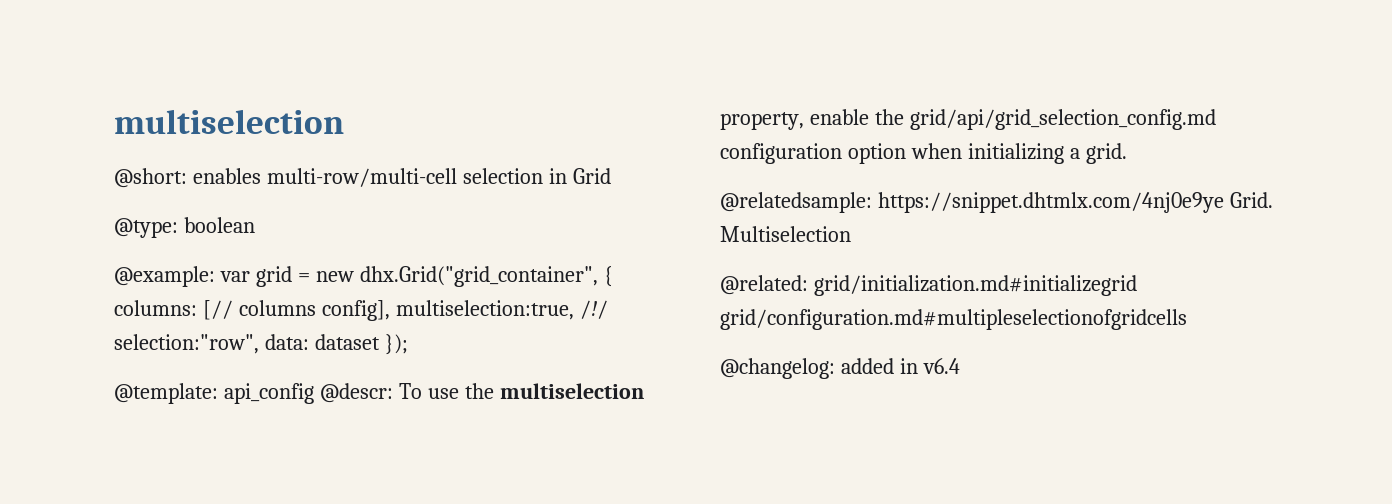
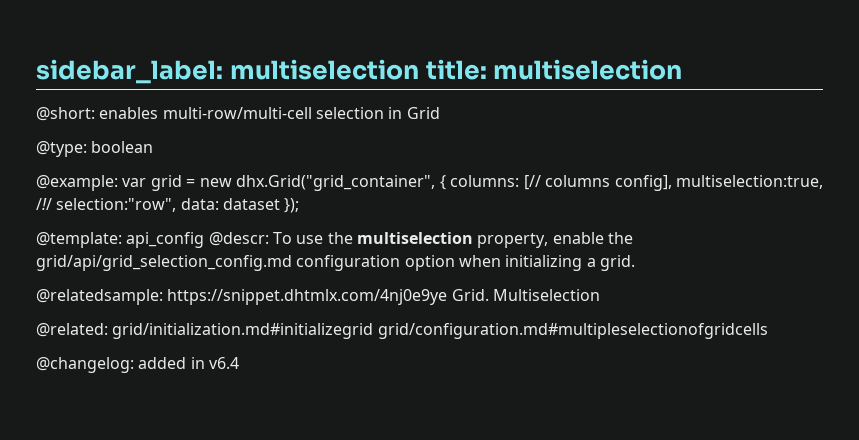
(114, 121) none -> [36,59,487,84] sidebar_label: multiselection title:

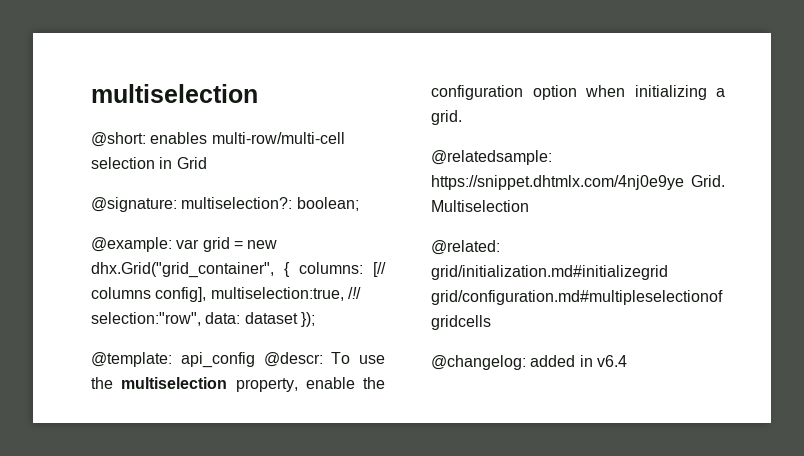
[36,59,487,84] sidebar_label: multiselection title: -> (91, 93) none
[36,141,154,157] @type: boolean -> [91,197,359,212] @signature: multiselection?: boolean;
[36,255,292,271] grid/api/grid_selection_config.md -> (385, 383) none

